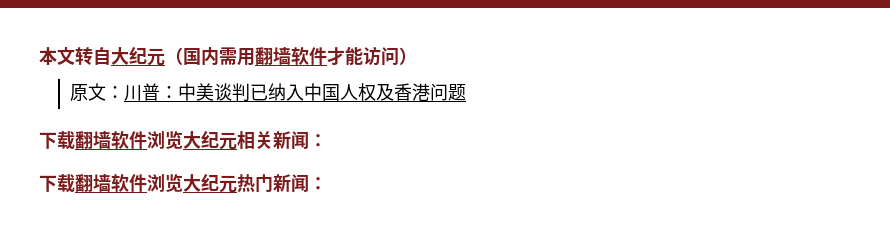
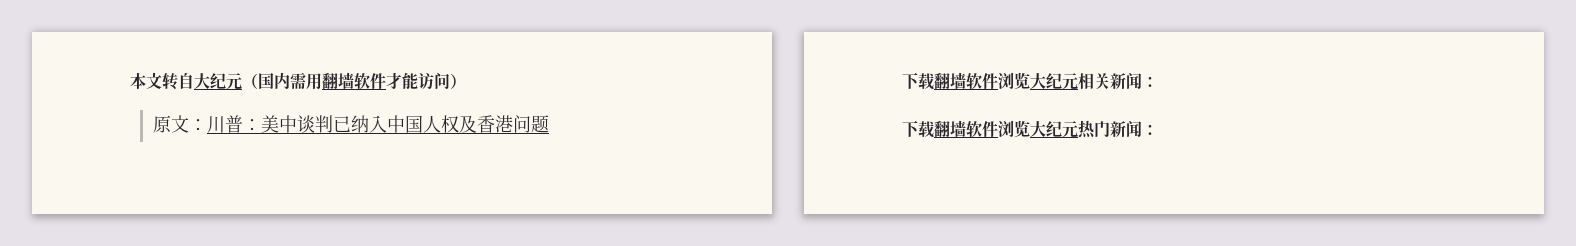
[178,83,215,101] 中美 -> [260,115,297,133] 美中

